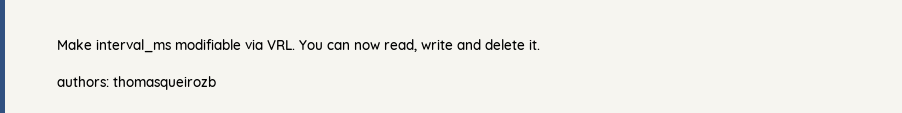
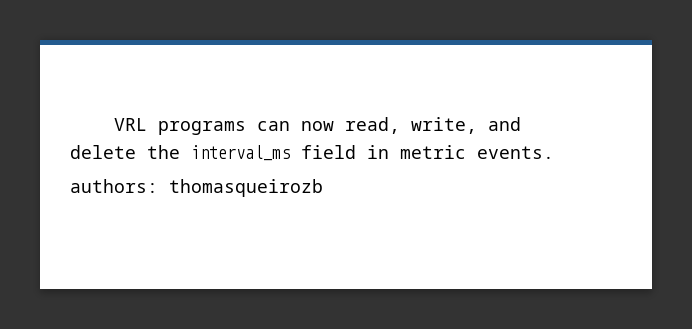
[57,39,323,53] Make interval_ms modifiable via VRL. You -> [113,118,246,135] VRL programs
[421,39,453,50] write -> [410,117,477,134] write,
[529,39,540,50] it. -> [147,145,554,161] the interval_ms field in metric events.

